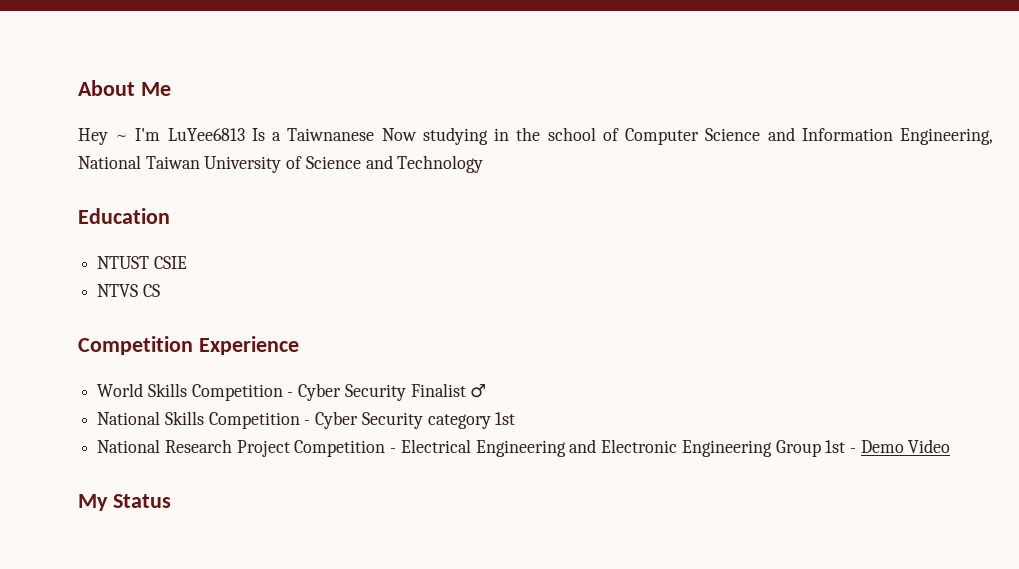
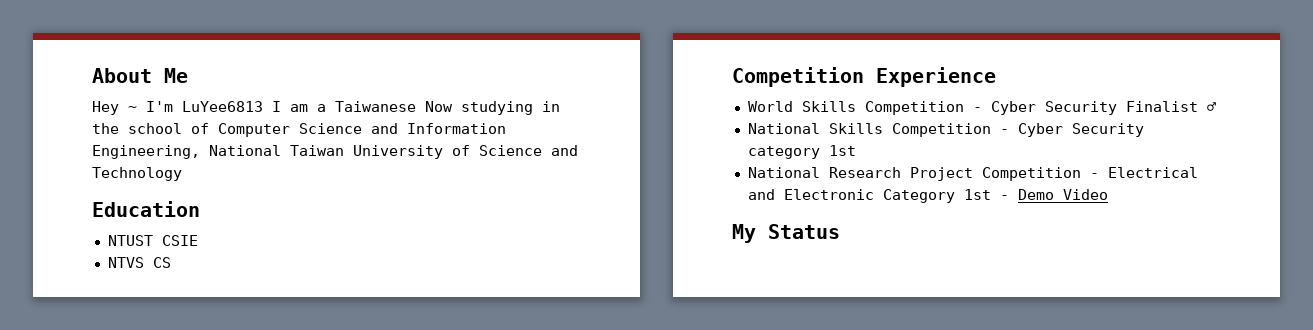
[251,128,375,141] Is a Taiwnanese -> [272,101,416,112] I am a Taiwanese
[475,440,566,457] Engineering -> (1198, 172) none
[681,440,821,457] Engineering Group -> [882,189,955,203] Category

